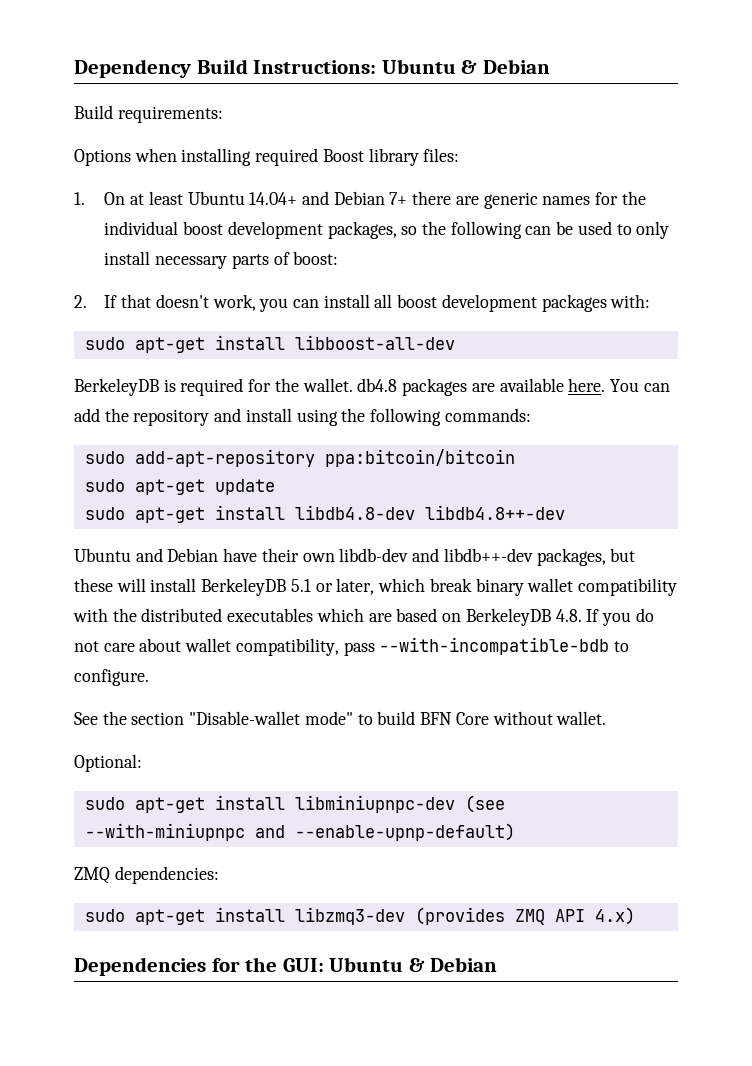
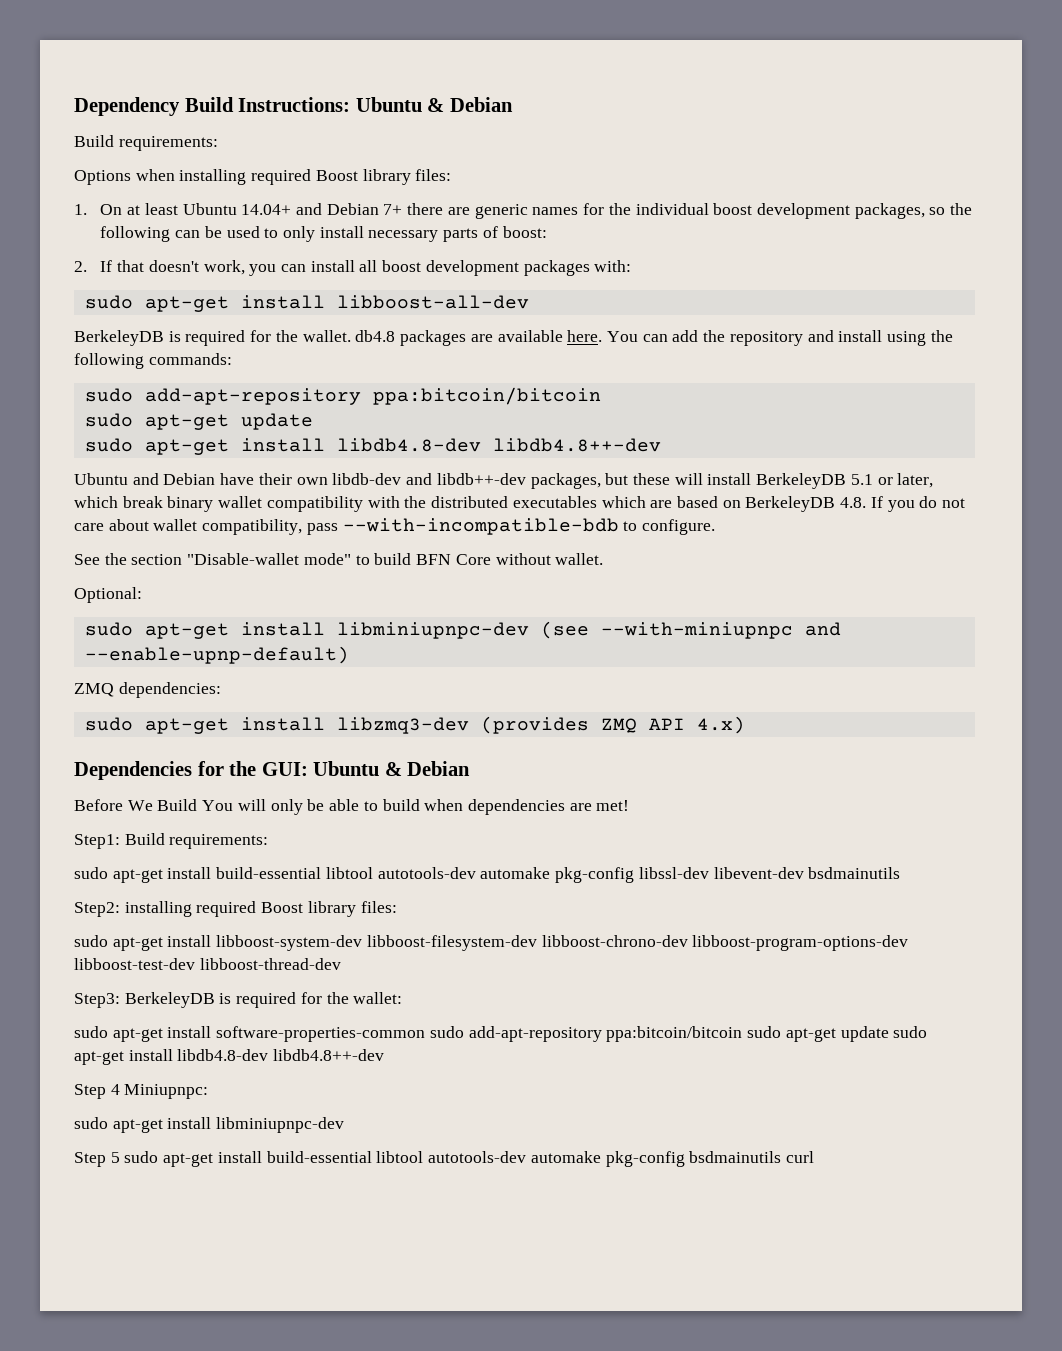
(498, 964) none -> [74,799,630,815] [74,833,269,849] [74,867,901,883] [74,901,397,917] [74,935,909,951] [74,958,341,970] [74,992,403,1008] [74,1026,928,1042] [74,1049,385,1065] [74,1084,209,1099] [74,1117,345,1133] [74,1151,814,1167] // Before We Build You will only be able to build when dependencies are met! // Step1: Build requirements: // sudo apt-get install build-essential libtool autotools-dev automake pkg-config libssl-dev libevent-dev bsdmainutils // Step2: installing required Boost library files: // sudo apt-get install libboost-system-dev libboost-filesystem-dev libboost-chrono-dev libboost-program-options-dev libboost-test-dev libboost-thread-dev // Step3: BerkeleyDB is required for the wallet: // sudo apt-get install software-properties-common sudo add-apt-repository ppa:bitcoin/bitcoin sudo apt-get update sudo apt-get install libdb4.8-dev libdb4.8++-dev // Step 4 Miniupnpc: // sudo apt-get install libminiupnpc-dev // Step 5 sudo apt-get install build-essential libtool autotools-dev automake pkg-config bsdmainutils curl

